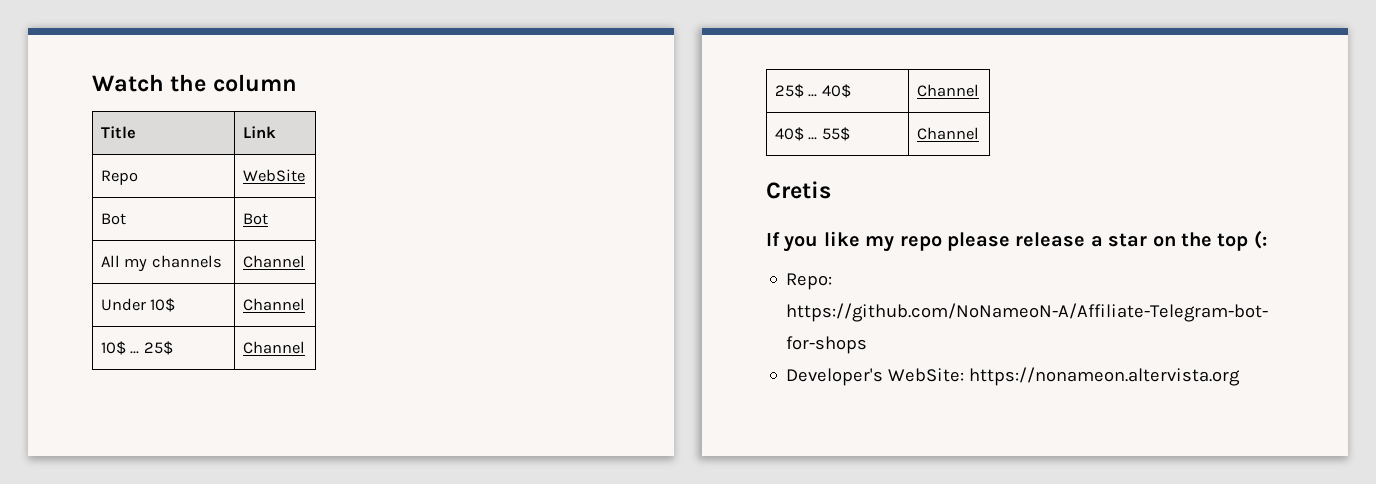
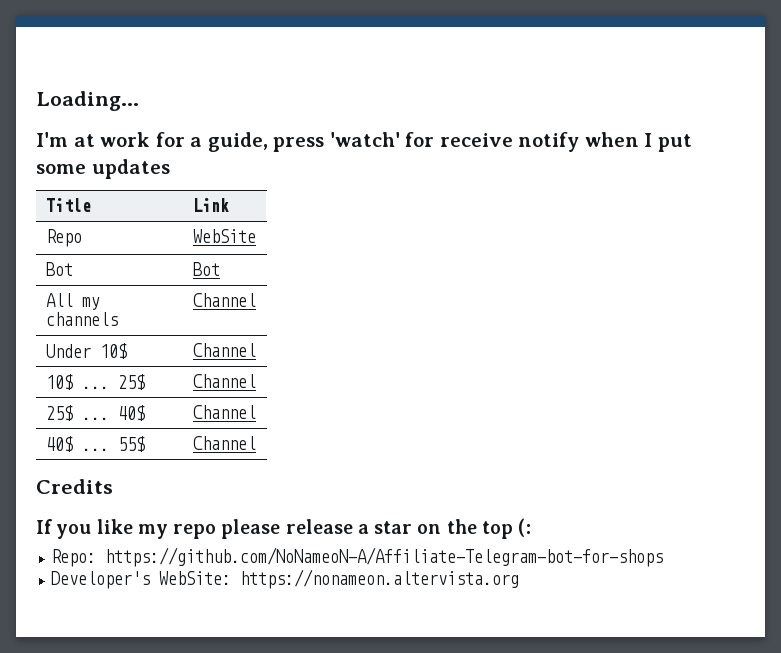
[92,74,297,92] Watch the column -> [36,91,139,111] [36,132,692,152] [36,159,170,179] Loading... // I'm at work for a guide, press 'watch' for receive notify when I put some updates
[766,181,831,199] Cretis -> [36,479,113,494] Credits

